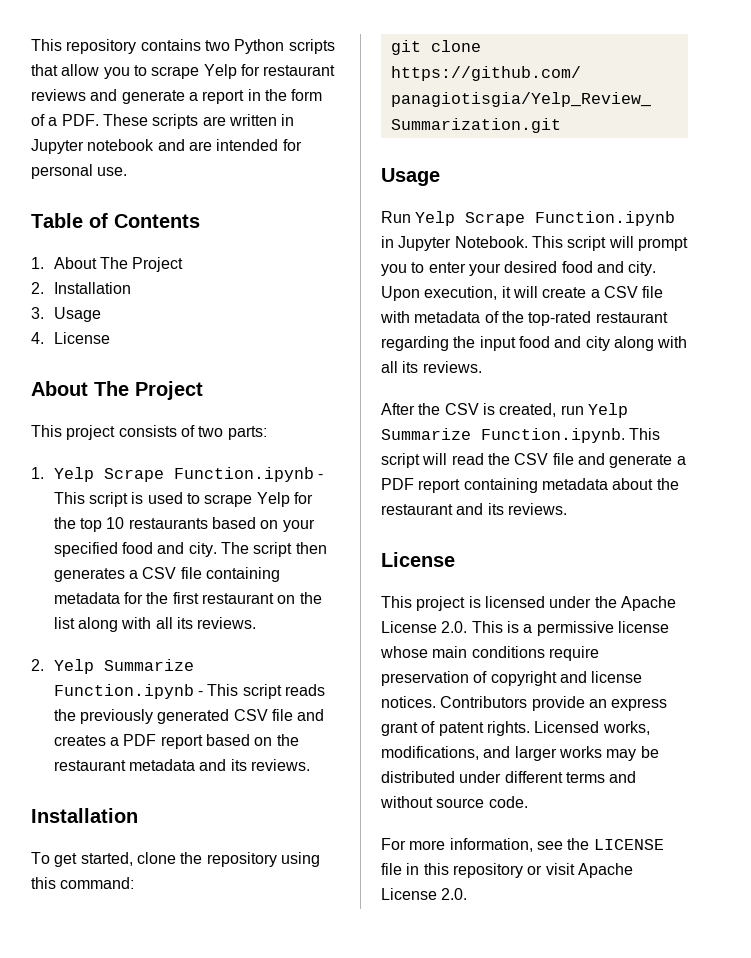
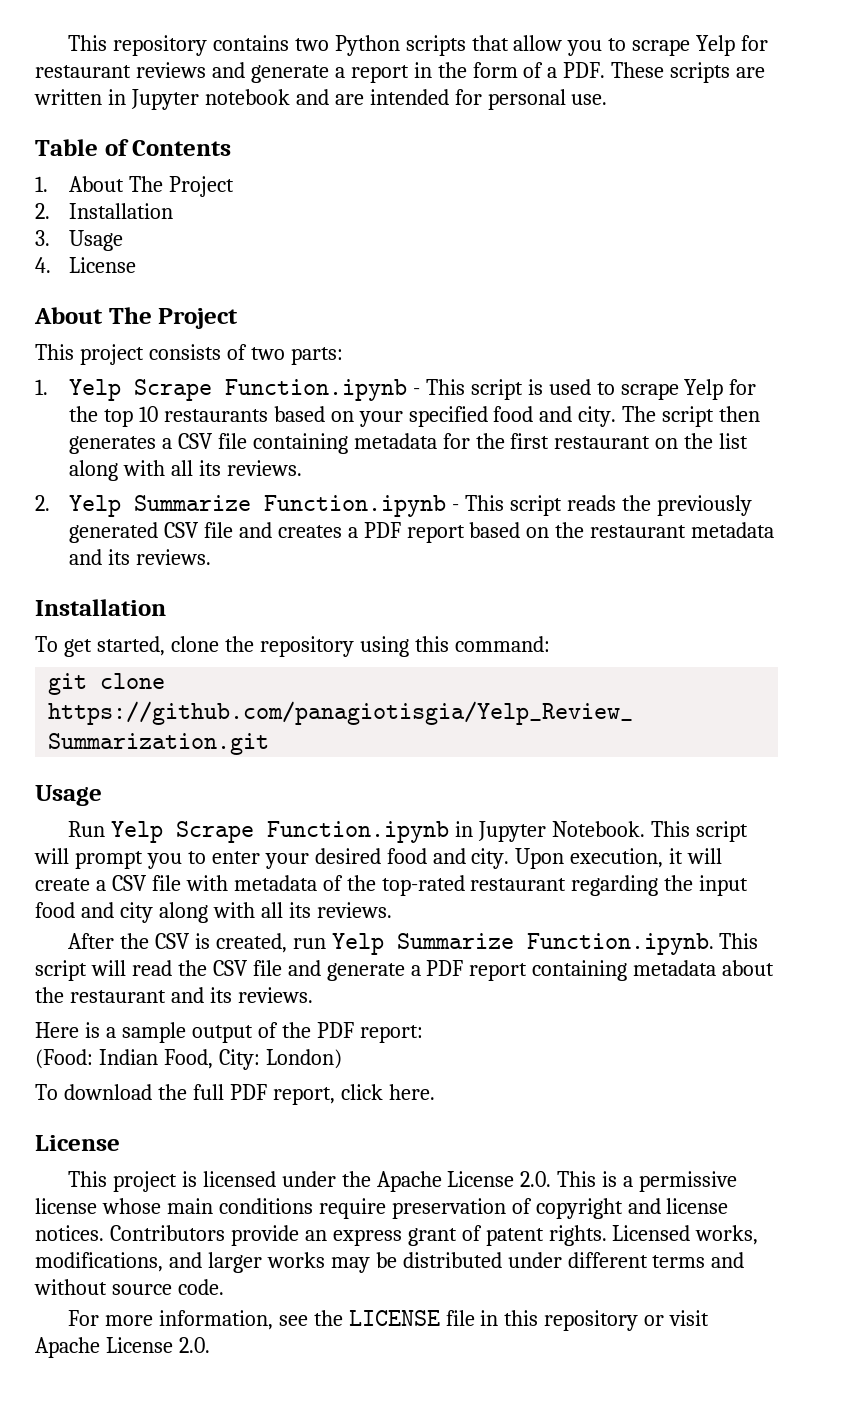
(567, 509) none -> [35,1022,423,1043] [35,1049,342,1070] [35,1084,435,1105] // Here is a sample output of the PDF report: // (Food: Indian Food, City: London) // To download the full PDF report, click here.

